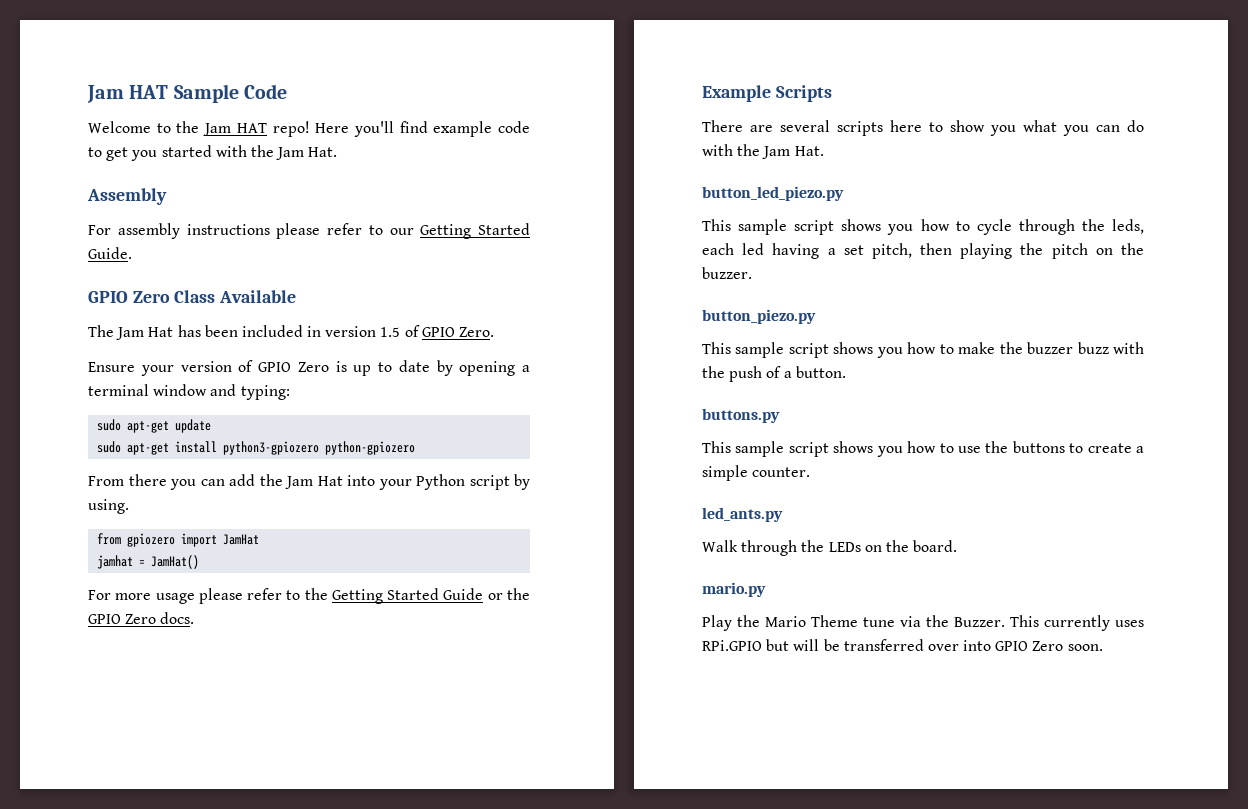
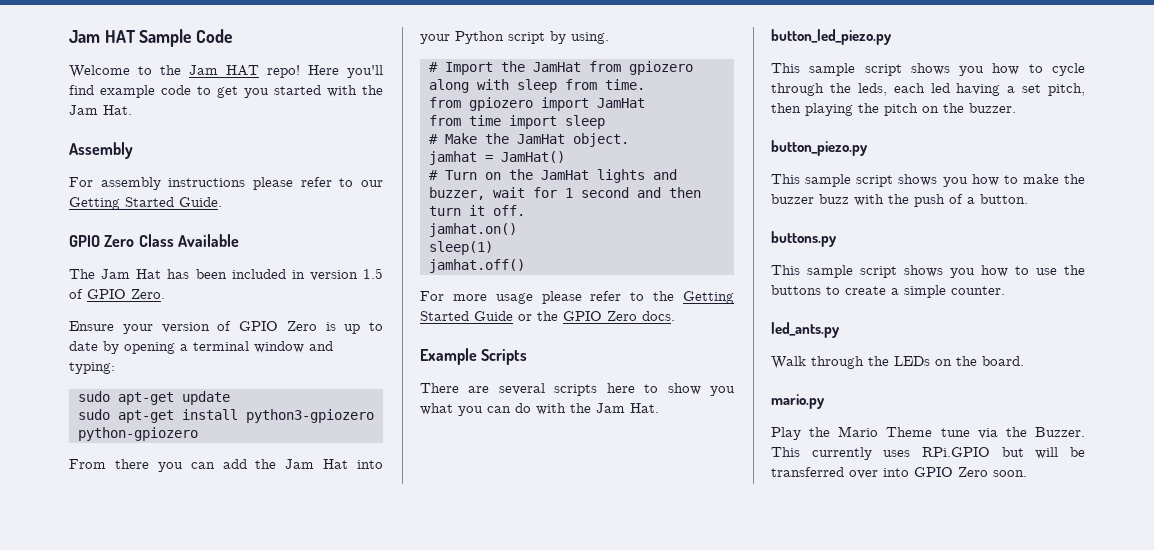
[97,533,260,547] [97,555,200,569] from gpiozero import JamHat // jamhat = JamHat() -> [428,61,693,75] [428,79,645,93] [428,97,645,111] [428,115,605,129] [428,133,629,147] [428,151,565,165] [428,169,677,183] [428,187,701,200] [428,205,525,216] [428,223,517,237] [428,241,493,255] [428,259,525,273] # Import the JamHat from gpiozero along with sleep from time. // from gpiozero import JamHat // from time import sleep // # Make the JamHat object. // jamhat = JamHat() // # Turn on the JamHat lights and buzzer, wait for 1 second and then turn it off. // jamhat.on() // sleep(1) // jamhat.off()

